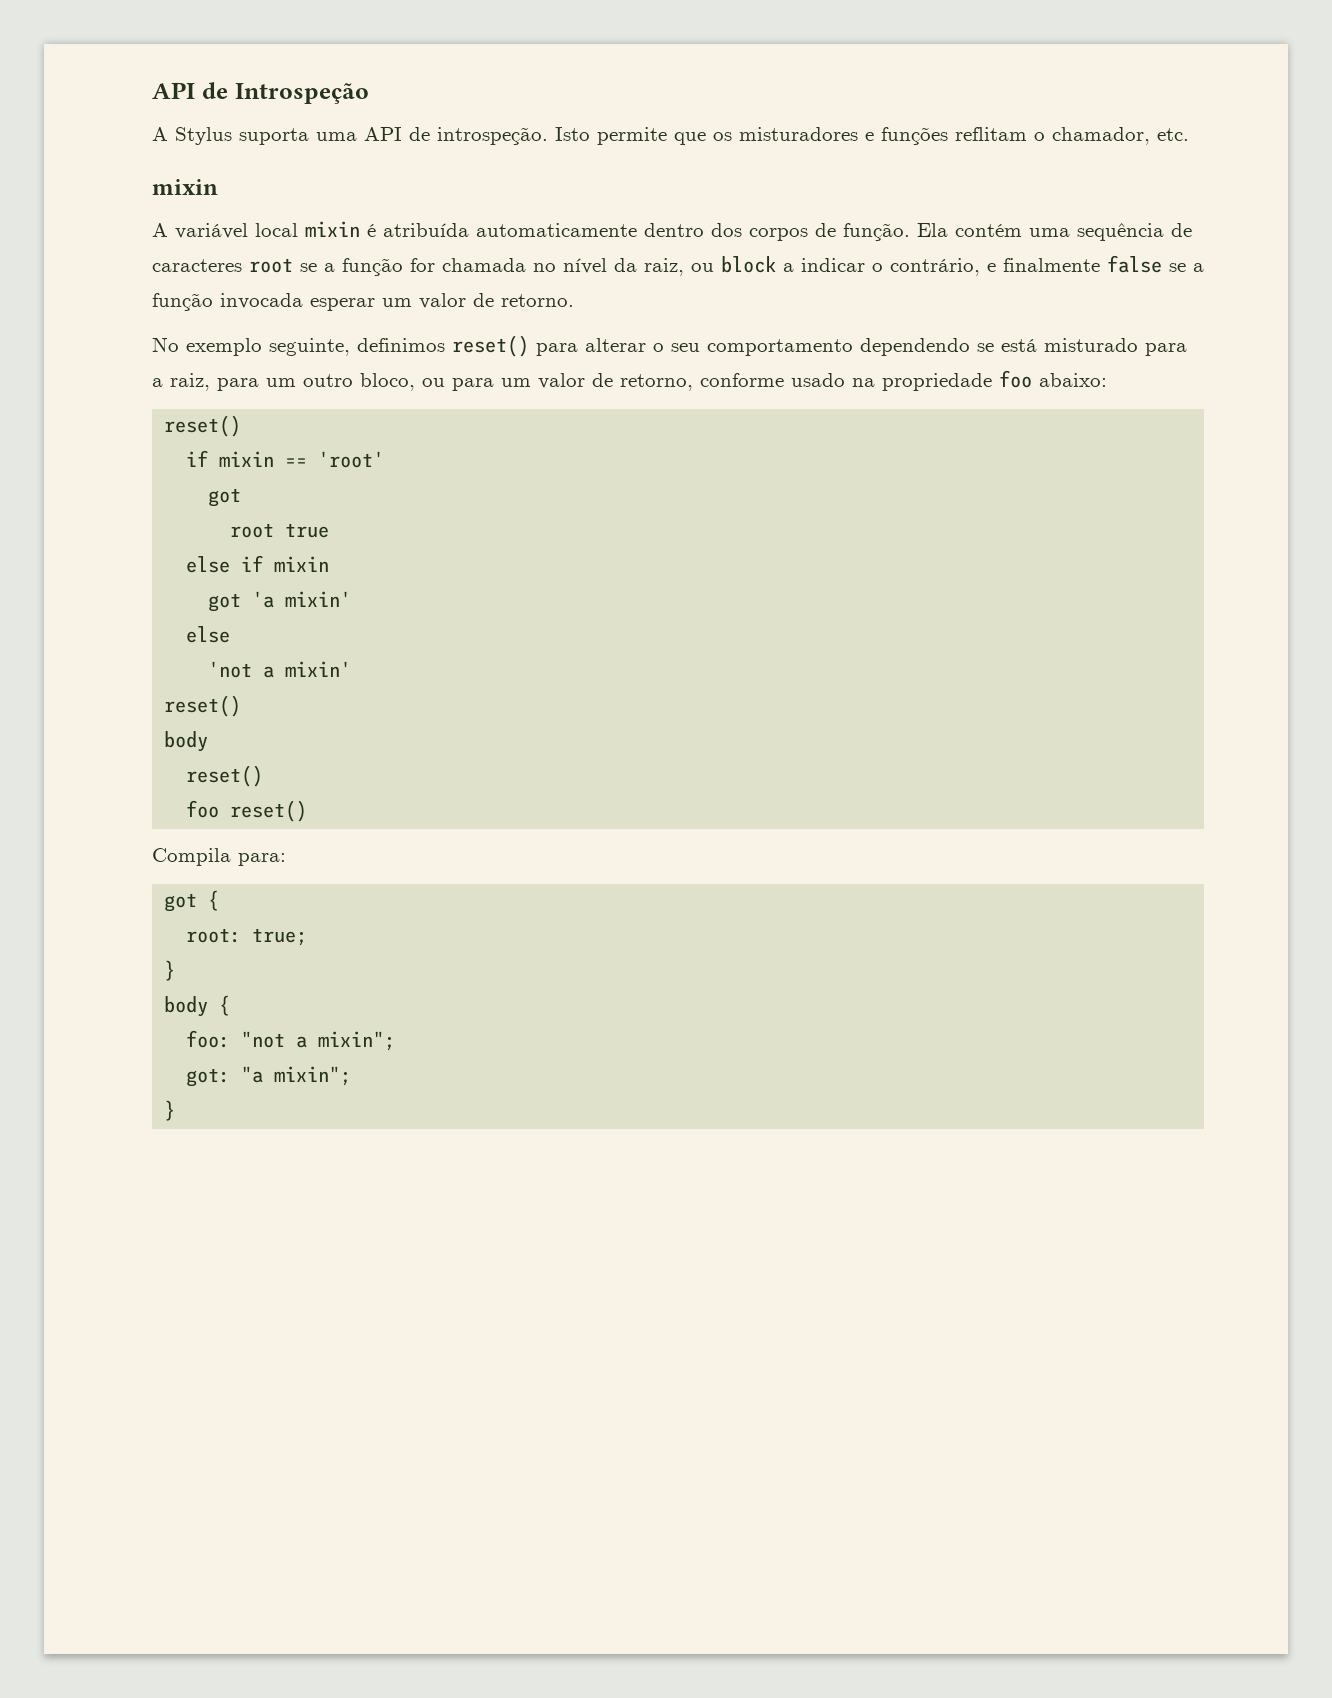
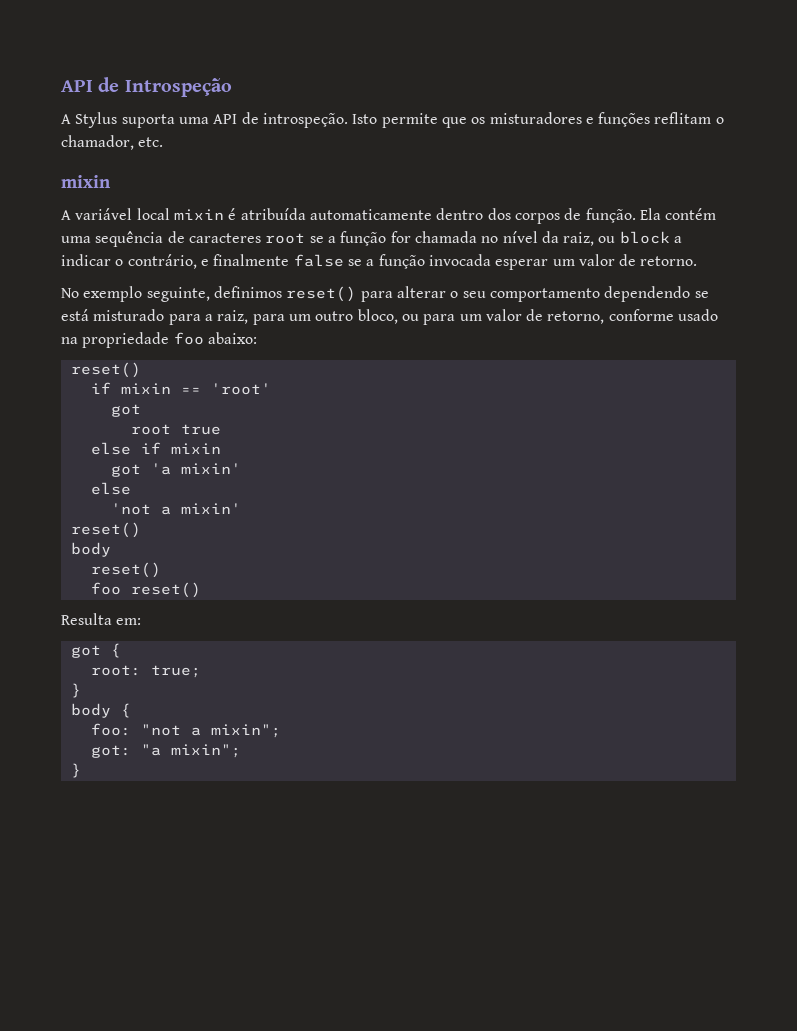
[152,848,286,866] Compila para: -> [61,613,142,625] Resulta em:

